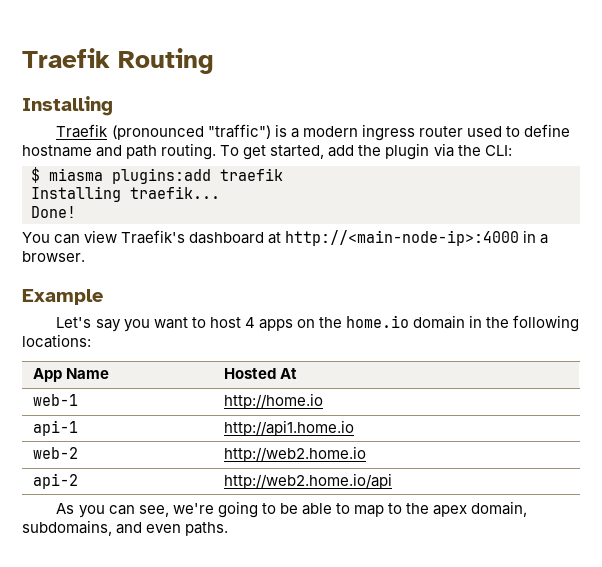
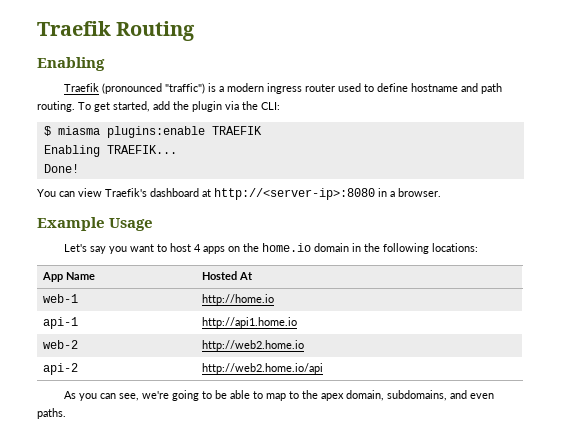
[22,96,113,116] Installing -> [37,57,105,71] Enabling
[112,168,283,184] [31,186,220,202] plugins:add traefik // Installing traefik... -> [106,126,262,138] [43,145,177,157] plugins:enable TRAEFIK // Enabling TRAEFIK...
[285,230,520,246] http://<main-node-ip>:4000 -> [214,188,375,200] http://<server-ip>:8080
(103, 297) none -> [109,218,154,231] Usage

